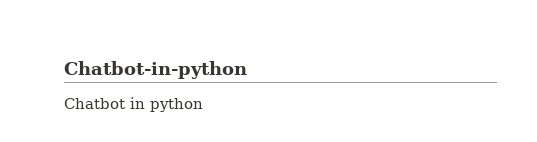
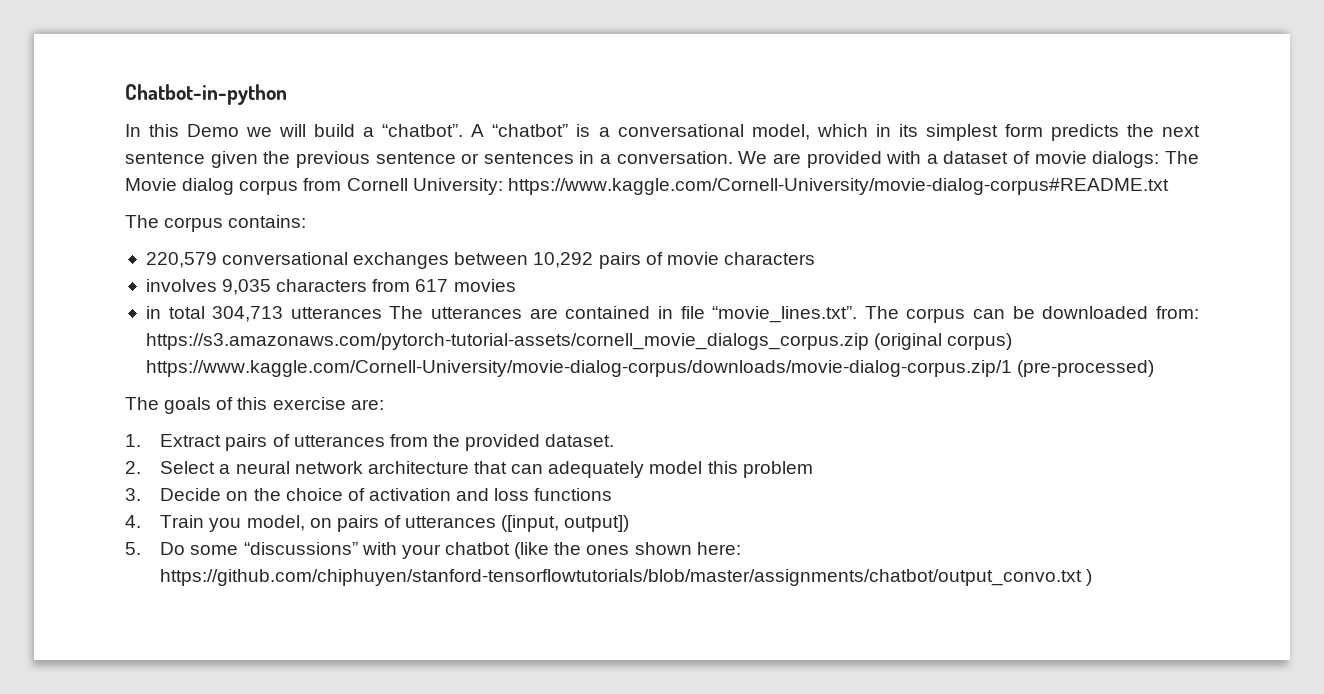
[64,97,203,112] Chatbot in python -> [125,124,1200,141] [125,151,1199,168] [125,178,1169,195] [125,215,307,232] [145,252,815,269] [145,279,516,295] [145,306,1199,323] [145,333,1013,350] [145,360,1155,377] [125,397,384,414] [125,434,615,451] [125,461,813,478] [125,488,613,501] [125,515,630,532] [125,542,741,559] [160,569,1093,586] In this Demo we will build a “chatbot”. A “chatbot” is a conversational model, which in its simplest form predicts the next sentence given the previous sentence or sentences in a conversation. We are provided with a dataset of movie dialogs: The Movie dialog corpus from Cornell University: https://www.kaggle.com/Cornell-University/movie-dialog-corpus#README.txt // The corpus contains: // 220,579 conversational exchanges between 10,292 pairs of movie characters // involves 9,035 characters from 617 movies // in total 304,713 utterances The utterances are contained in file “movie_lines.txt”. The corpus can be downloaded from: https://s3.amazonaws.com/pytorch-tutorial-assets/cornell_movie_dialogs_corpus.zip (original corpus) https://www.kaggle.com/Cornell-University/movie-dialog-corpus/downloads/movie-dialog-corpus.zip/1 (pre-processed) // The goals of this exercise are: // 1. Extract pairs of utterances from the provided dataset. // 2. Select a neural network architecture that can adequately model this problem // 3. Decide on the choice of activation and loss functions // 4. Train you model, on pairs of utterances ([input, output]) // 5. Do some “discussions” with your chatbot (like the ones shown here: https://github.com/chiphuyen/stanford-tensorflowtutorials/blob/master/assignments/chatbot/output_convo.txt )

